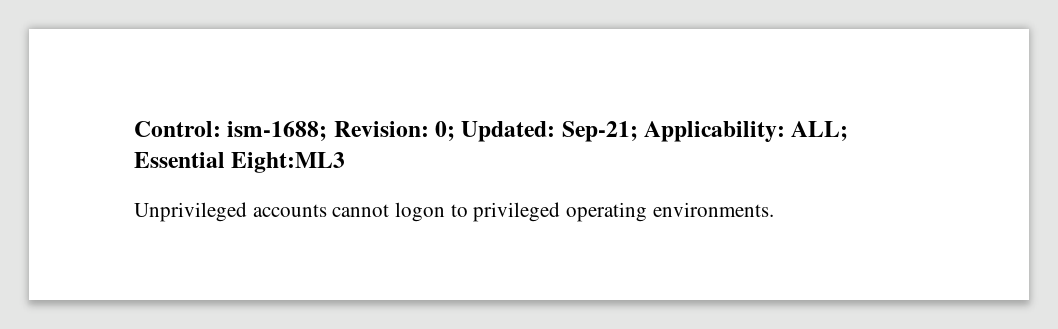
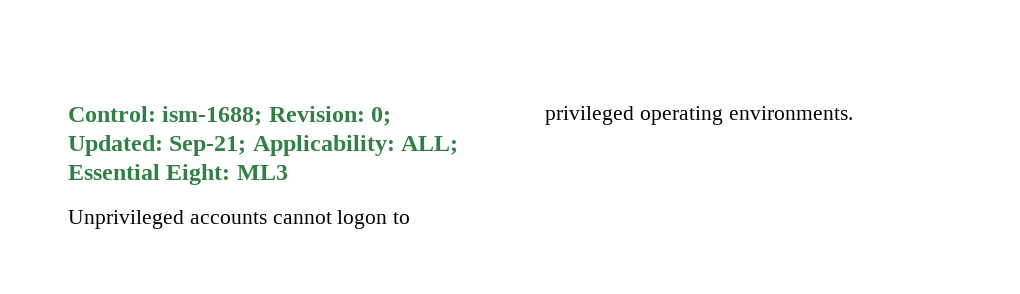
[231,152,346,173] Eight:ML3 -> [166,164,288,185] Eight: ML3

